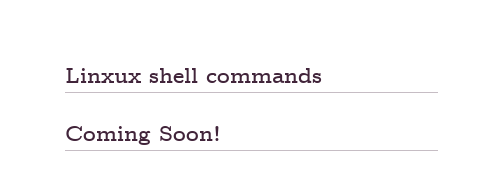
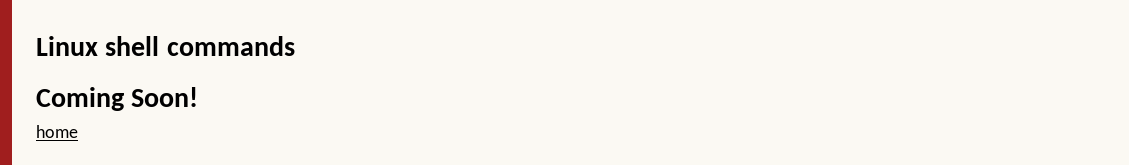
[65,68,141,83] Linxux -> [36,36,98,56] Linux
(221, 133) none -> [36,125,78,138] // home

